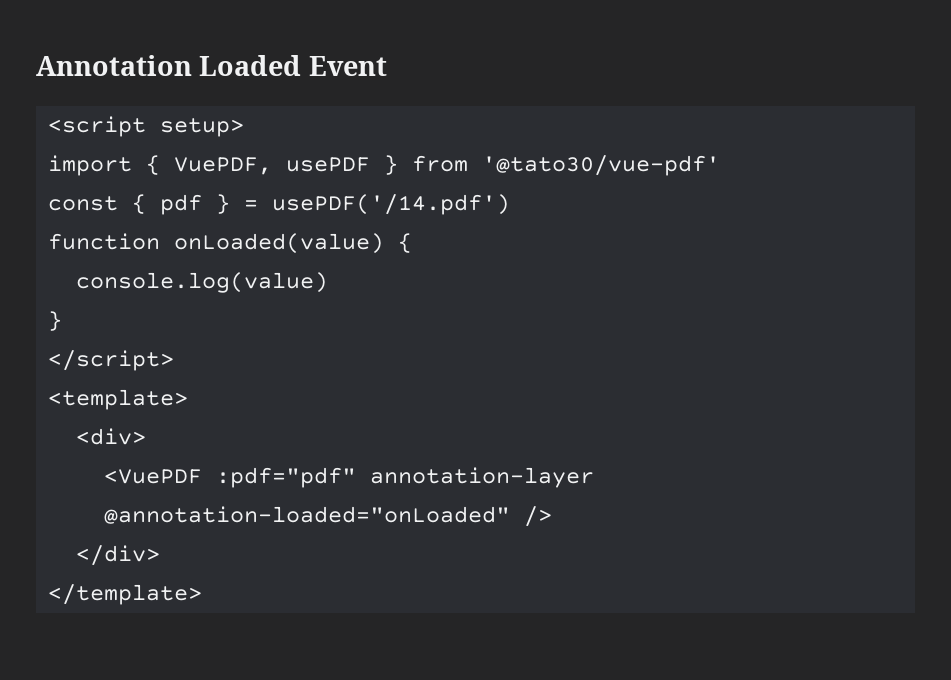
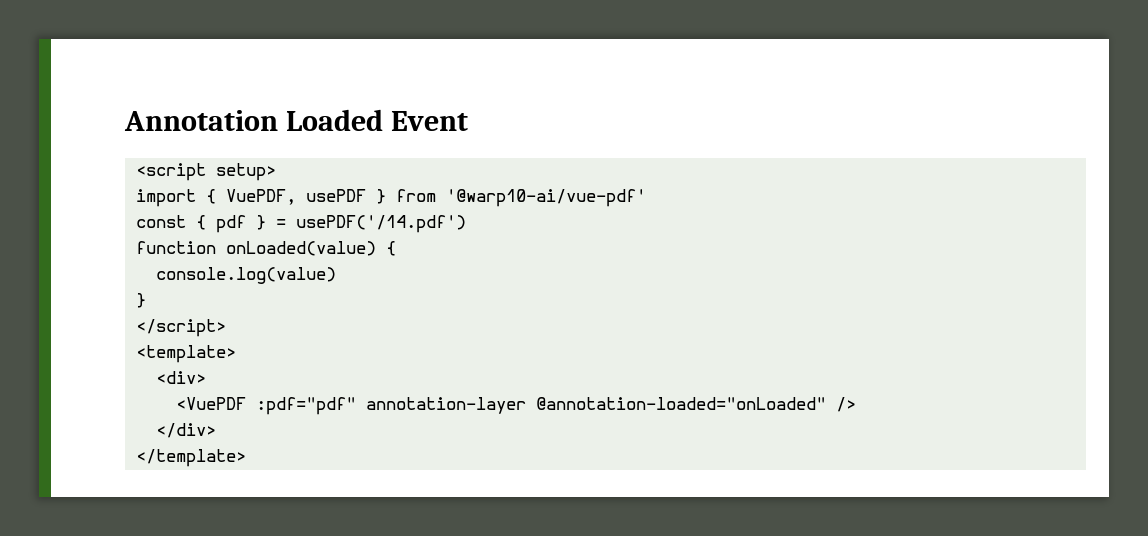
[481,155,720,176] '@tato30/vue-pdf' -> [446,189,647,207] '@warp10-ai/vue-pdf'

